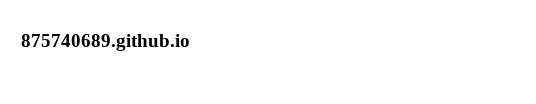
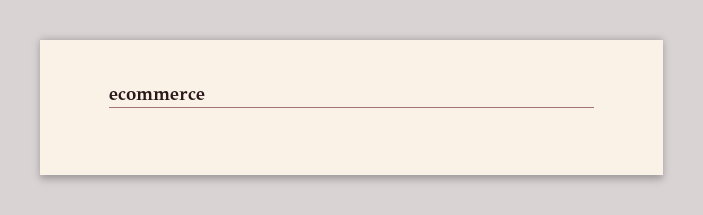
[21,34,190,51] 875740689.github.io -> [109,90,205,100] ecommerce

